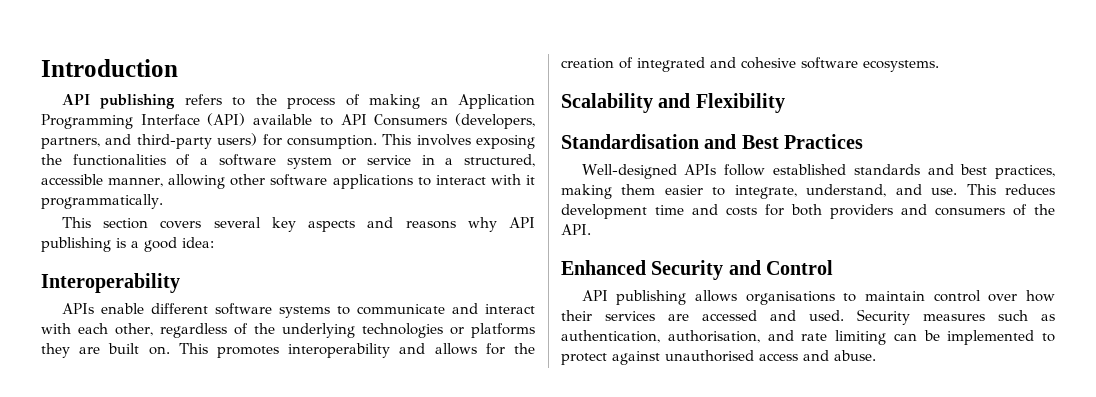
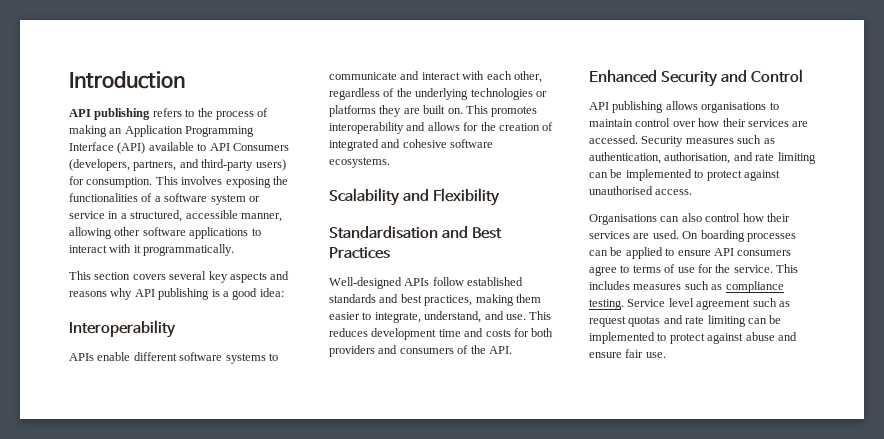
[702,310,844,321] accessed and used. -> [589,135,638,144] accessed.
[759,350,876,361] access and abuse. -> [655,189,693,195] [589,213,790,225] [589,230,796,242] [589,247,792,259] [589,264,798,276] [589,281,784,293] [589,298,790,310] [589,315,782,327] [589,332,797,344] [589,349,666,358] access. // Organisations can also control how their services are used. On boarding processes can be applied to ensure API consumers agree to terms of use for the service. This includes measures such as compliance testing. Service level agreement such as request quotas and rate limiting can be implemented to protect against abuse and ensure fair use.

